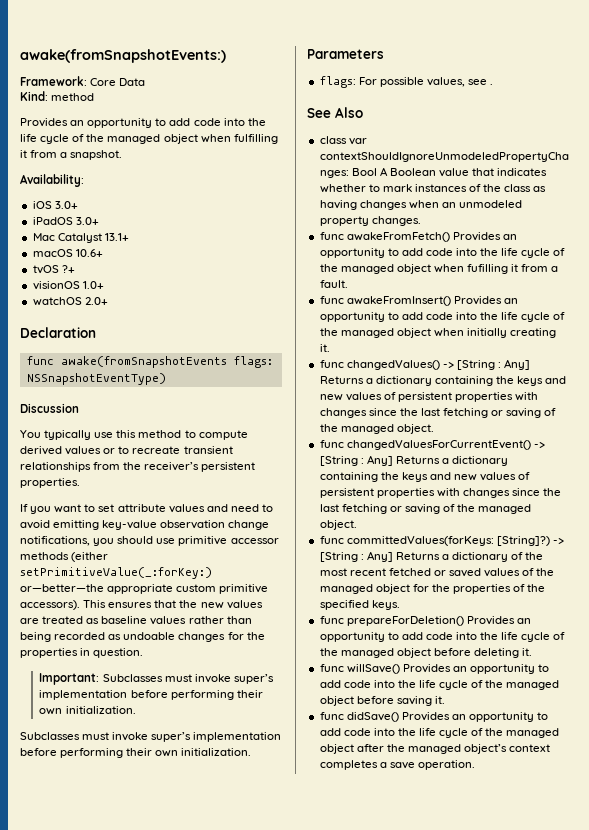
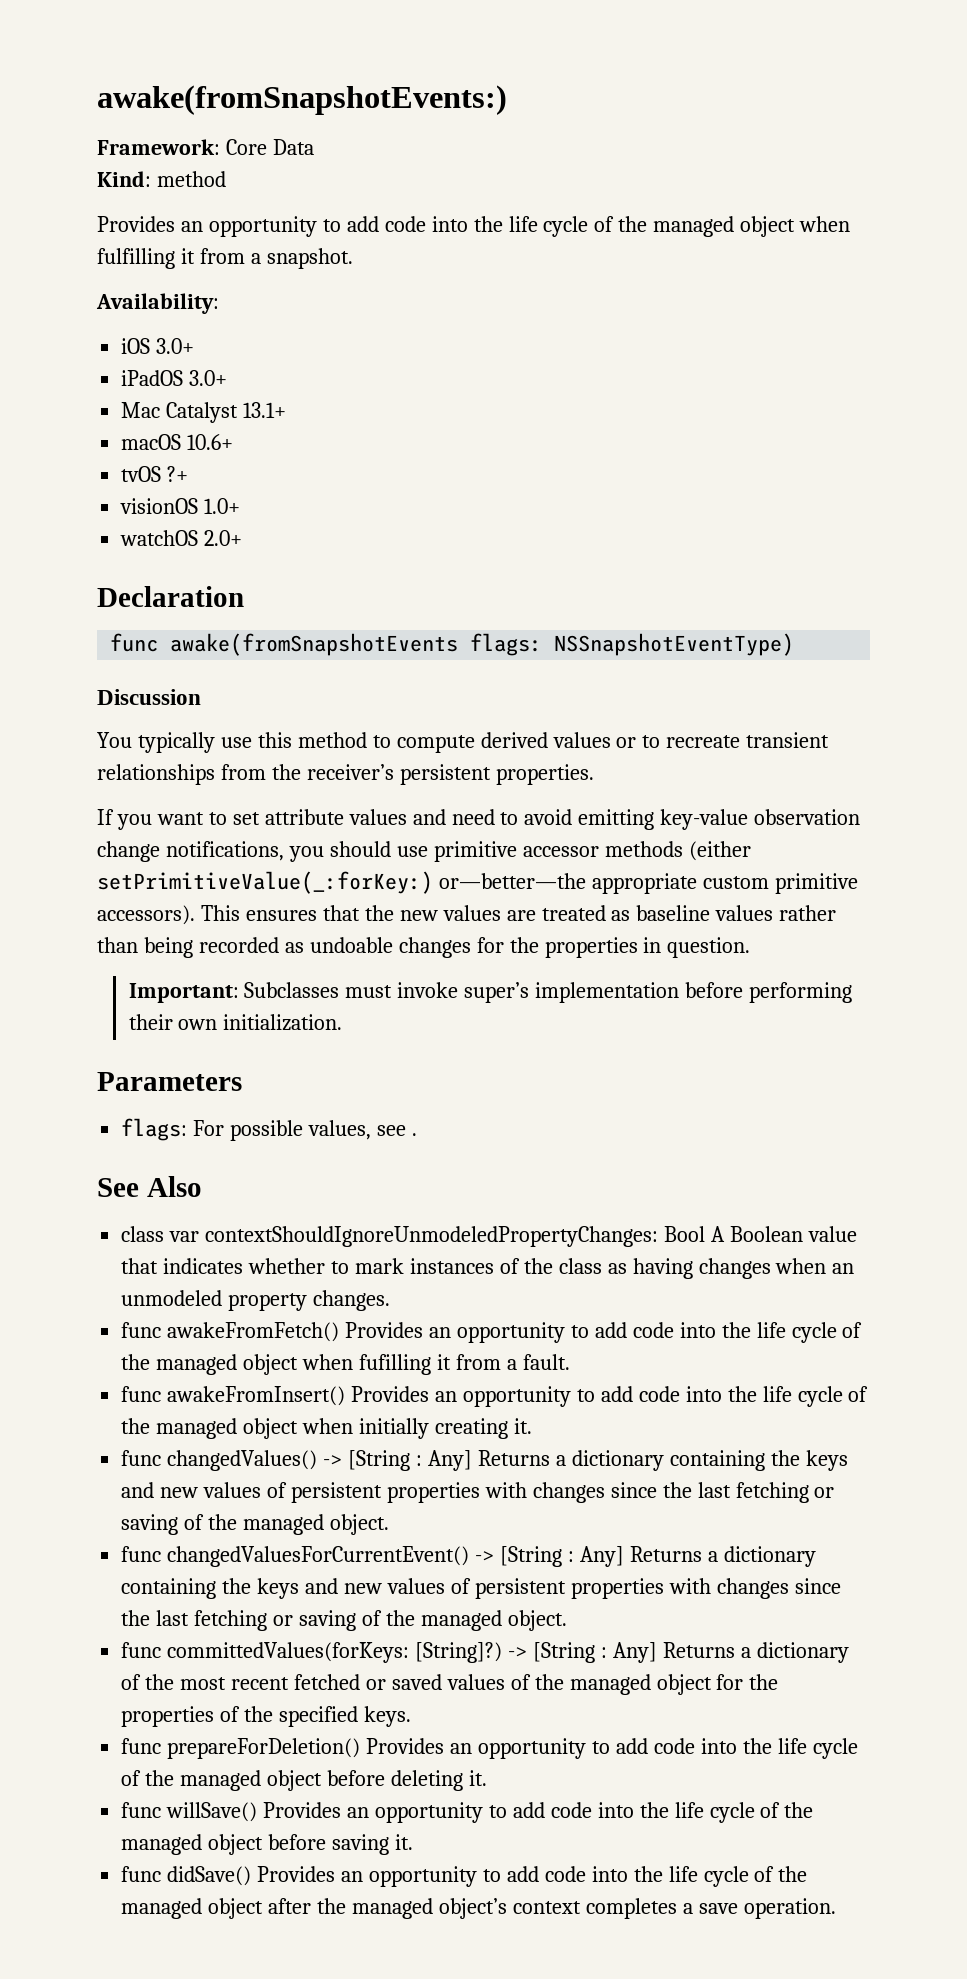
[20,732,282,742] [20,748,252,758] // Subclasses must invoke super’s implementation before performing their own initialization. -> (343, 1022) none

